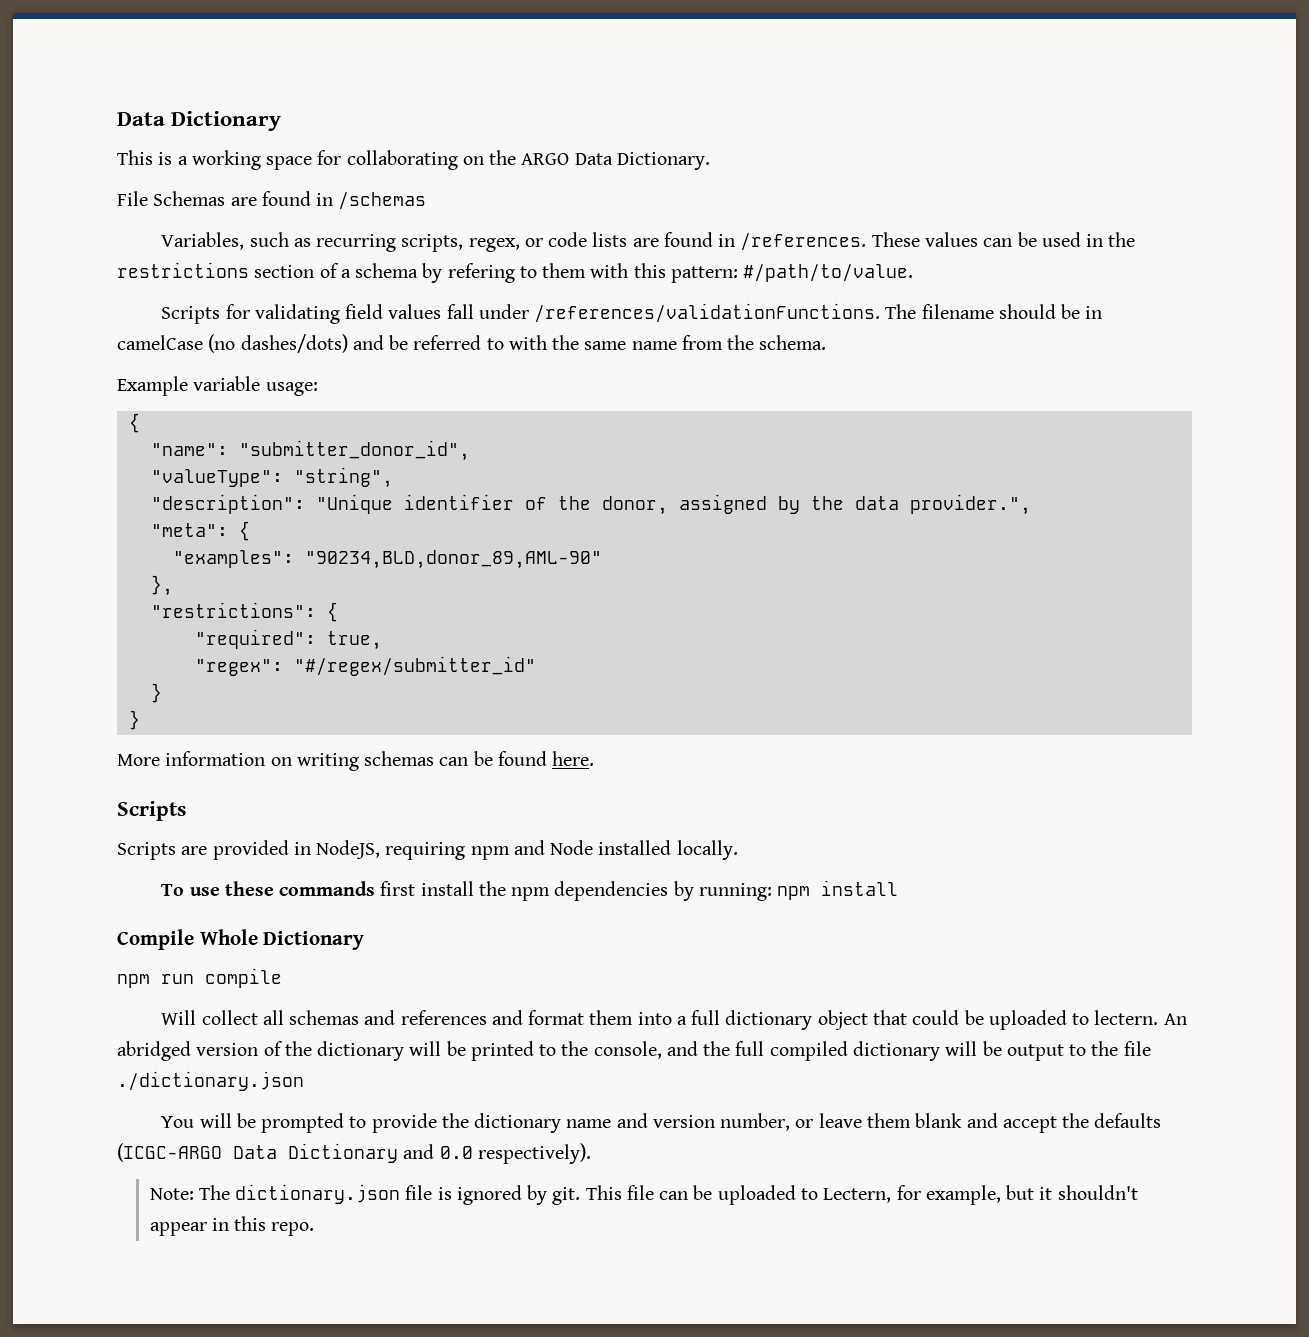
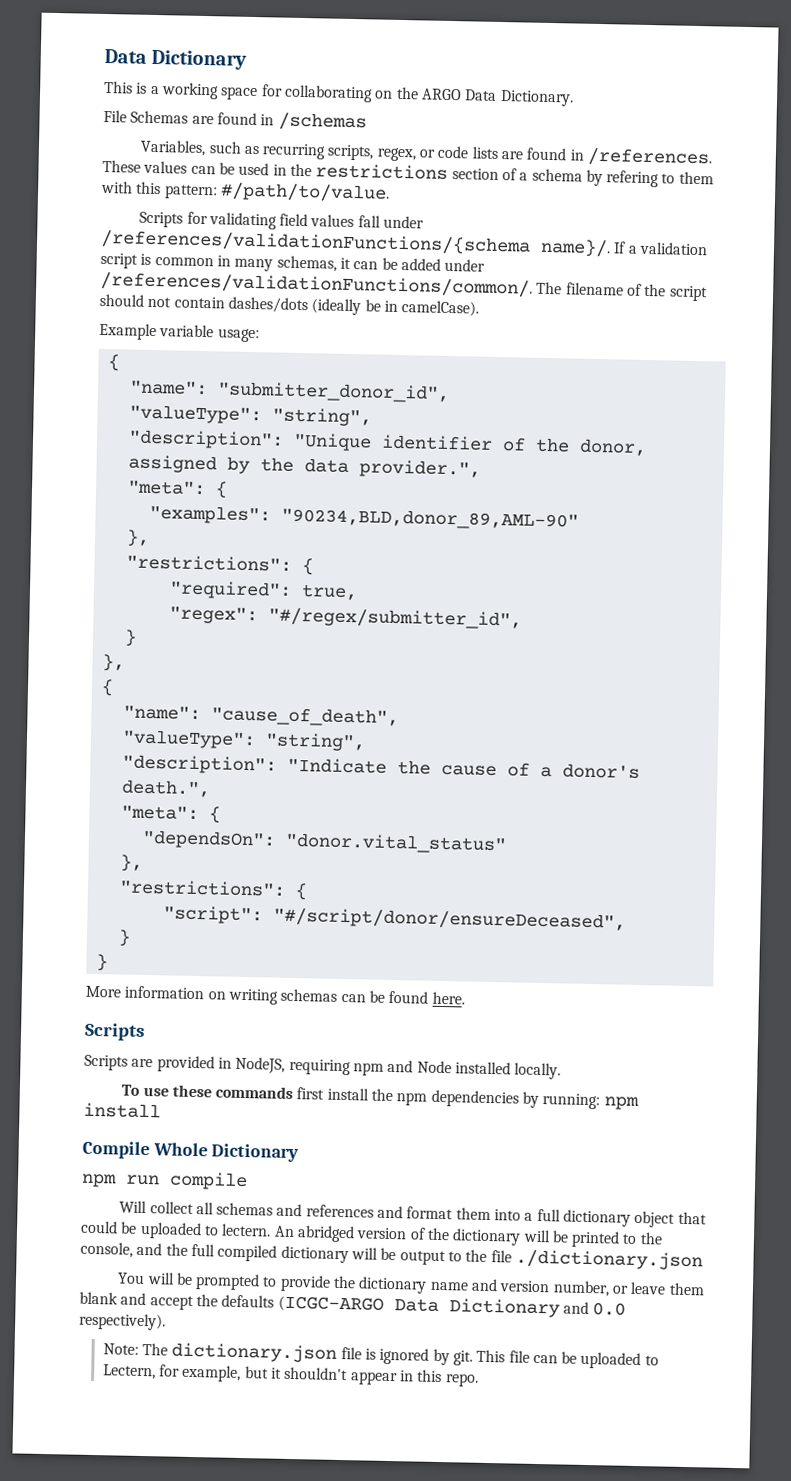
[534,303,1103,323] [117,334,827,353] /references/validationFunctions. The filename should be in camelCase (no dashes/dots) and be referred to with the same name from the schema. -> [100,229,708,258] [100,252,486,272] [100,271,708,302] [99,293,480,317] /references/validationFunctions/{schema name}/. If a validation script is common in many schemas, it can be added under /references/validationFunctions/common/. The filename of the script should not contain dashes/dots (ideally be in camelCase).
[293,656,536,676] "#/regex/submitter_id" -> [267,607,522,630] [123,629,137,647] [101,654,125,672] [100,679,114,697] [122,705,399,728] [121,729,366,752] [121,754,640,779] [120,779,211,798] [120,805,221,824] [141,829,507,855] [119,854,143,872] [118,879,308,901] [162,905,626,932] "#/regex/submitter_id", // } // }, // { // "name": "cause_of_death", // "valueType": "string", // "description": "Indicate the cause of a donor's death.", // "meta": { // "dependsOn": "donor.vital_status" // }, // "restrictions": { // "script": "#/script/donor/ensureDeceased",

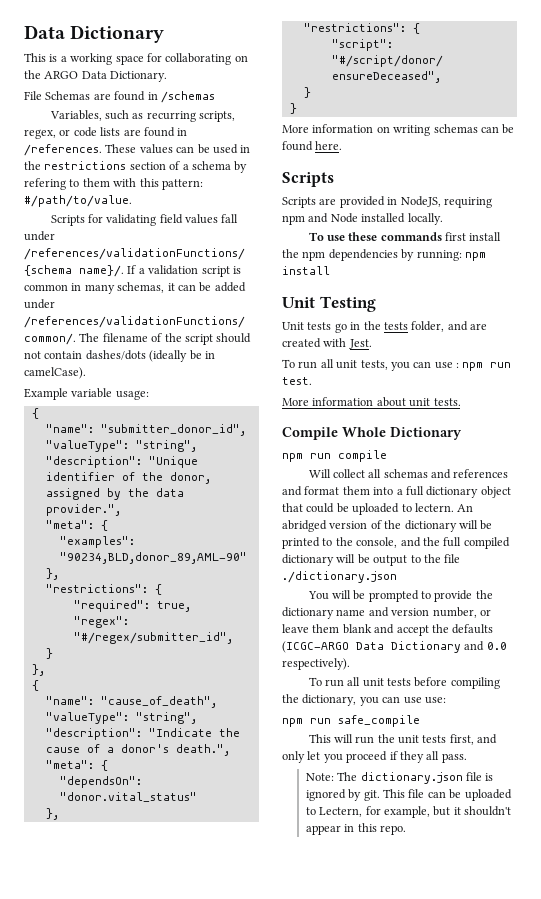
(161, 1110) none -> [282,296,376,312] [282,321,487,333] [282,338,372,349] [282,359,512,371] [282,377,312,385] [282,397,461,407] // Unit Testing // Unit tests go in the tests folder, and are created with Jest. // To run all unit tests, you can use : npm run test. // More information about unit tests.
(166, 1321) none -> [308,677,500,689] [282,694,446,706] [282,715,420,727] [308,734,498,745] [282,751,467,763] // To run all unit tests before compiling the dictionary, you can use use: // npm run safe_compile // This will run the unit tests first, and only let you proceed if they all pass.

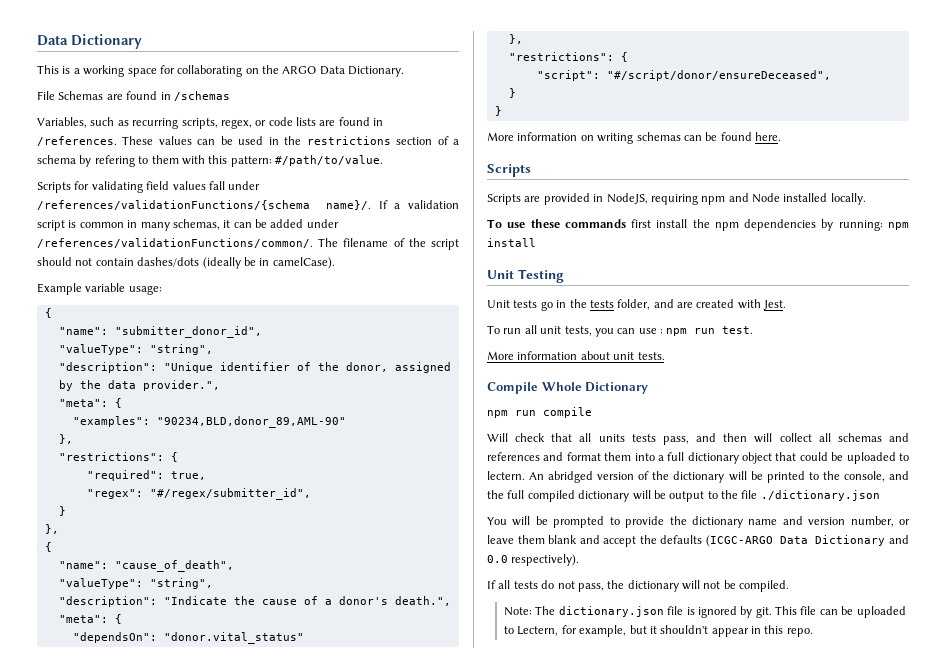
(331, 473) none -> [515,433,773,445] check that all units tests pass, and then will
[308,677,500,689] [282,694,446,706] [282,715,420,727] [308,734,498,745] [282,751,467,763] To run all unit tests before compiling the dictionary, you can use use: // npm run safe_compile // This will run the unit tests first, and only let you proceed if they all pass. -> [487,580,790,592] If all tests do not pass, the dictionary will not be compiled.

